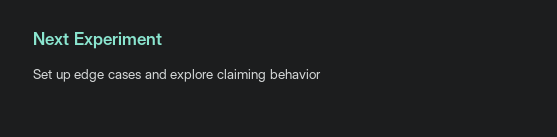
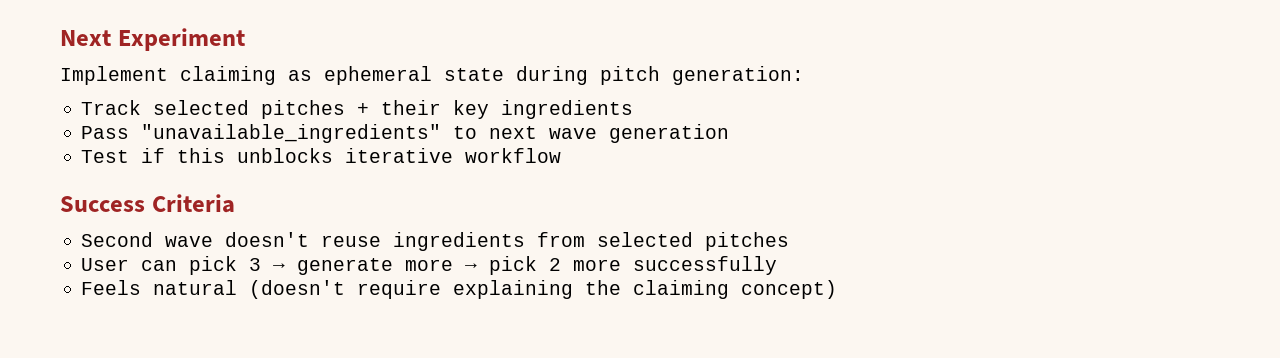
[33,69,321,82] Set up edge cases and explore claiming behavior -> [60,66,804,85] [81,100,634,119] [81,124,730,143] [81,148,562,163] [60,194,235,213] [81,232,790,251] [81,256,778,275] [81,280,838,299] Implement claiming as ephemeral state during pitch generation: // Track selected pitches + their key ingredients // Pass "unavailable_ingredients" to next wave generation // Test if this unblocks iterative workflow // Success Criteria // Second wave doesn't reuse ingredients from selected pitches // User can pick 3 → generate more → pick 2 more successfully // Feels natural (doesn't require explaining the claiming concept)

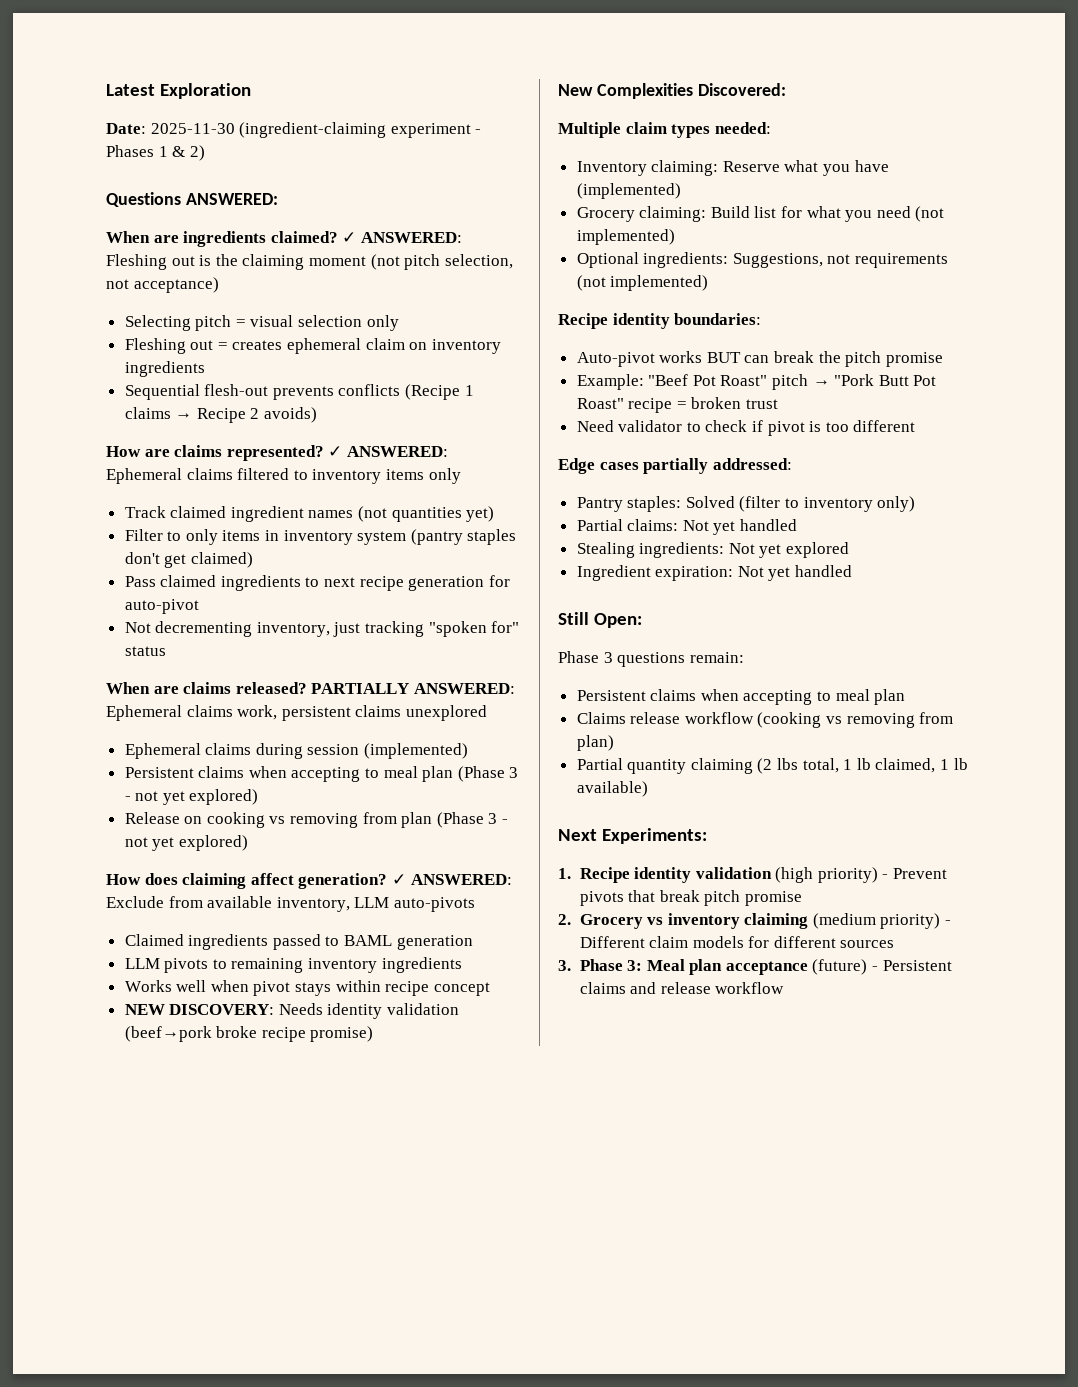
[60,28,245,51] [60,66,804,85] [81,100,634,119] [81,124,730,143] [81,148,562,163] [60,194,235,213] [81,232,790,251] [81,256,778,275] [81,280,838,299] Next Experiment // Implement claiming as ephemeral state during pitch generation: // Track selected pitches + their key ingredients // Pass "unavailable_ingredients" to next wave generation // Test if this unblocks iterative workflow // Success Criteria // Second wave doesn't reuse ingredients from selected pitches // User can pick 3 → generate more → pick 2 more successfully // Feels natural (doesn't require explaining the claiming concept) -> [106,83,251,99] [106,122,482,138] [106,145,205,161] [106,192,278,207] [106,231,462,247] [106,254,513,270] [106,277,219,293] [124,315,399,331] [124,338,501,354] [124,361,205,377] [124,384,474,400] [124,407,318,423] [106,445,448,461] [106,468,461,484] [124,506,495,522] [124,529,517,545] [124,552,253,568] [124,575,510,591] [124,599,199,614] [124,621,520,637] [124,646,166,656] [106,682,515,694] [106,705,487,721] [124,743,469,759] [124,766,519,782] [124,789,259,805] [124,812,509,828] [124,835,248,851] [106,873,512,889] [106,896,475,912] [124,934,473,950] [124,957,462,973] [124,980,490,996] [124,1003,460,1019] [124,1026,374,1042] [558,83,786,99] [558,122,771,138] [576,160,889,176] [576,183,681,199] [576,206,945,222] [576,229,675,245] [576,252,949,268] [576,275,709,291] [558,313,762,329] [576,351,943,367] [576,374,937,390] [576,397,779,413] [576,420,916,436] [558,458,792,474] [576,496,916,512] [576,519,798,535] [576,542,850,558] [576,565,853,581] [558,612,642,628] [558,651,744,667] [576,689,906,705] [576,712,954,728] [576,735,614,751] [576,758,968,774] [576,781,648,797] [558,828,707,844] [558,867,948,883] [579,890,802,906] [558,913,952,929] [579,936,895,948] [558,959,952,975] [579,982,785,994] Latest Exploration // Date: 2025-11-30 (ingredient-claiming experiment - Phases 1 & 2) // Questions ANSWERED: // When are ingredients claimed? ✓ ANSWERED: Fleshing out is the claiming moment (not pitch selection, not acceptance) // Selecting pitch = visual selection only // Fleshing out = creates ephemeral claim on inventory ingredients // Sequential flesh-out prevents conflicts (Recipe 1 claims → Recipe 2 avoids) // How are claims represented? ✓ ANSWERED: Ephemeral claims filtered to inventory items only // Track claimed ingredient names (not quantities yet) // Filter to only items in inventory system (pantry staples don't get claimed) // Pass claimed ingredients to next recipe generation for auto-pivot // Not decrementing inventory, just tracking "spoken for" status // When are claims released? PARTIALLY ANSWERED: Ephemeral claims work, persistent claims unexplored // Ephemeral claims during session (implemented) // Persistent claims when accepting to meal plan (Phase 3 - not yet explored) // Release on cooking vs removing from plan (Phase 3 - not yet explored) // How does claiming affect generation? ✓ ANSWERED: Exclude from available inventory, LLM auto-pivots // Claimed ingredients passed to BAML generation // LLM pivots to remaining inventory ingredients // Works well when pivot stays within recipe concept // NEW DISCOVERY: Needs identity validation (beef→pork broke recipe promise) // New Complexities Discovered: // Multiple claim types needed: // Inventory claiming: Reserve what you have (implemented) // Grocery claiming: Build list for what you need (not implemented) // Optional ingredients: Suggestions, not requirements (not implemented) // Recipe identity boundaries: // Auto-pivot works BUT can break the pitch promise // Example: "Beef Pot Roast" pitch → "Pork Butt Pot Roast" recipe = broken trust // Need validator to check if pivot is too different // Edge cases partially addressed: // Pantry staples: Solved (filter to inventory only) // Partial claims: Not yet handled // Stealing ingredients: Not yet explored // Ingredient expiration: Not yet handled // Still Open: // Phase 3 questions remain: // Persistent claims when accepting to meal plan // Claims release workflow (cooking vs removing from plan) // Partial quantity claiming (2 lbs total, 1 lb claimed, 1 lb available) // Next Experiments: // 1. Recipe identity validation (high priority) - Prevent pivots that break pitch promise // 2. Grocery vs inventory claiming (medium priority) - Different claim models for different sources // 3. Phase 3: Meal plan acceptance (future) - Persistent claims and release workflow

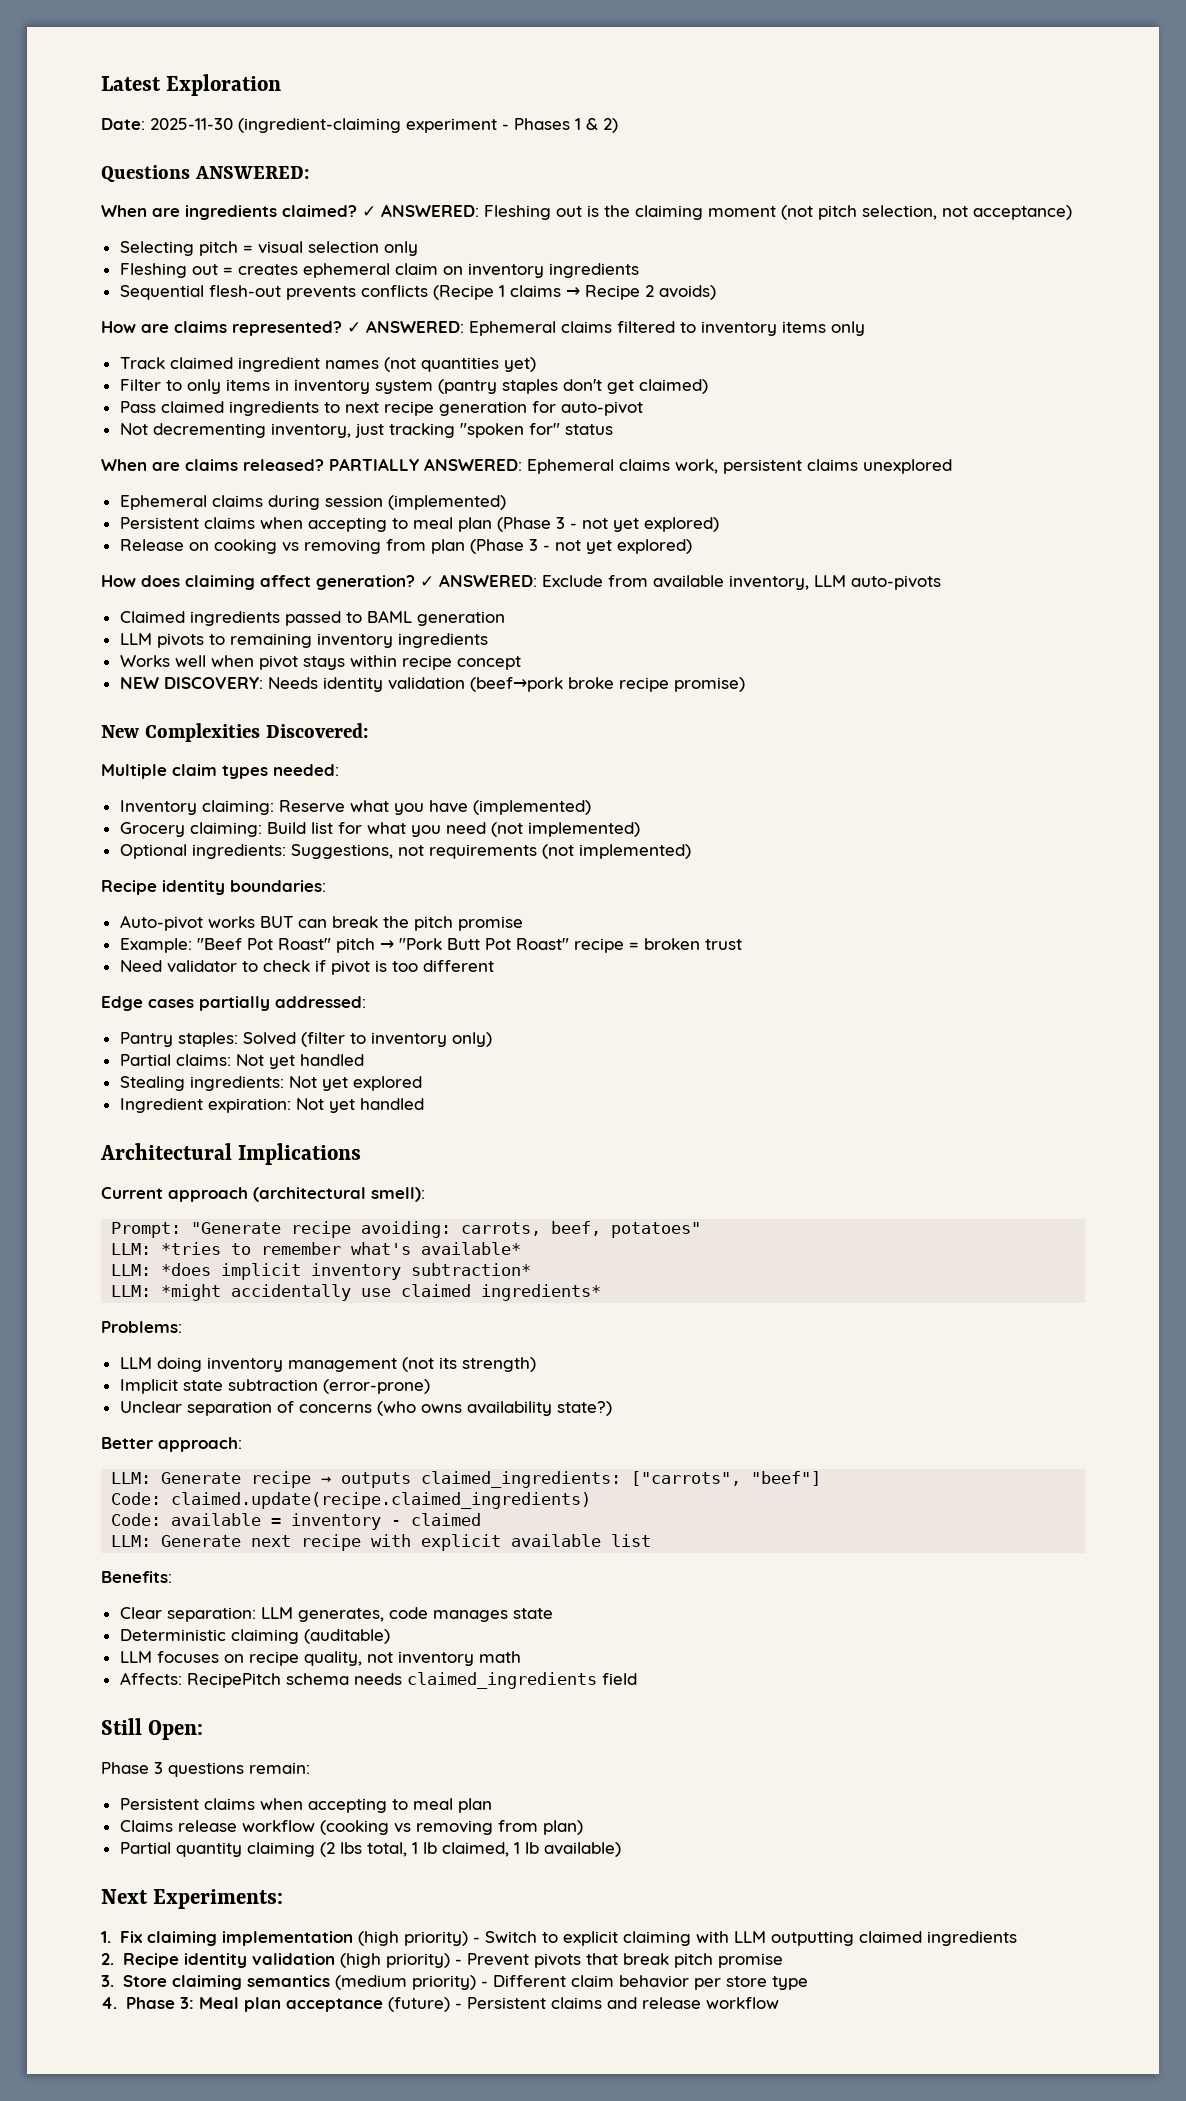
(853, 571) none -> [100,1143,362,1165] [101,1187,425,1202] [111,1221,702,1238] [111,1242,522,1255] [111,1263,532,1280] [111,1284,602,1301] [101,1321,182,1333] [119,1357,536,1372] [119,1379,430,1394] [119,1401,612,1416] [101,1437,242,1452] [111,1471,822,1488] [111,1492,592,1509] [111,1513,482,1530] [111,1534,652,1551] [101,1571,172,1583] [119,1607,553,1622] [119,1629,390,1644] [119,1651,521,1666] [119,1672,637,1689] // Architectural Implications // Current approach (architectural smell): // Prompt: "Generate recipe avoiding: carrots, beef, potatoes" // LLM: *tries to remember what's available* // LLM: *does implicit inventory subtraction* // LLM: *might accidentally use claimed ingredients* // Problems: // LLM doing inventory management (not its strength) // Implicit state subtraction (error-prone) // Unclear separation of concerns (who owns availability state?) // Better approach: // LLM: Generate recipe → outputs claimed_ingredients: ["carrots", "beef"] // Code: claimed.update(recipe.claimed_ingredients) // Code: available = inventory - claimed // LLM: Generate next recipe with explicit available list // Benefits: // Clear separation: LLM generates, code manages state // Deterministic claiming (auditable) // LLM focuses on recipe quality, not inventory math // Affects: RecipePitch schema needs claimed_ingredients field
(571, 873) none -> [120,1931,1018,1946] [101,1953,114,1965] Fix claiming implementation (high priority) - Switch to explicit claiming with LLM outputting claimed ingredients // 2.
[558,913,809,929] 2. Grocery vs inventory claiming -> [101,1975,330,1990] 3. Store claiming semantics
[692,936,895,948] [558,960,571,971] models for different sources // 3. -> [618,1975,808,1990] [101,1997,117,2009] behavior per store type // 4.

